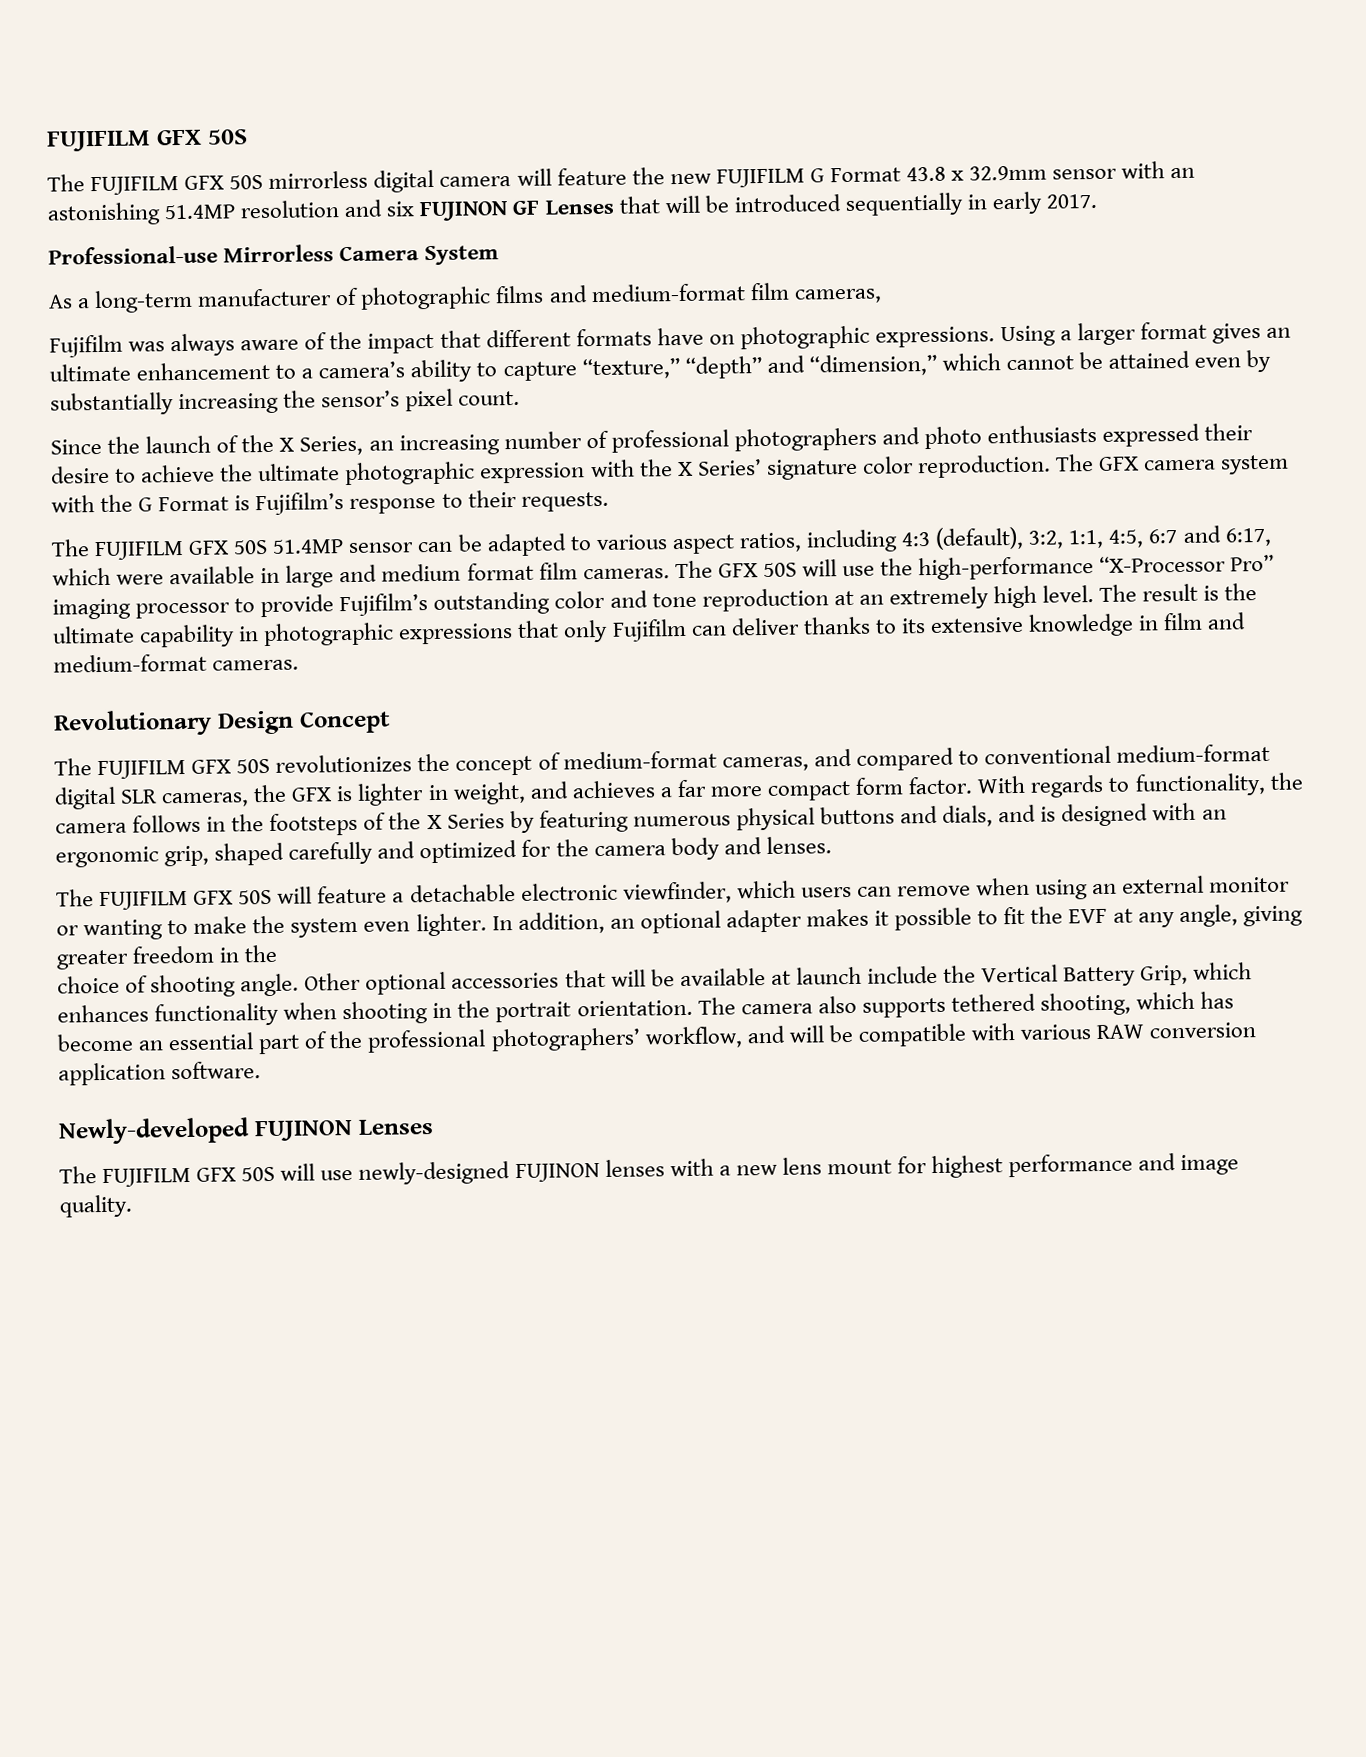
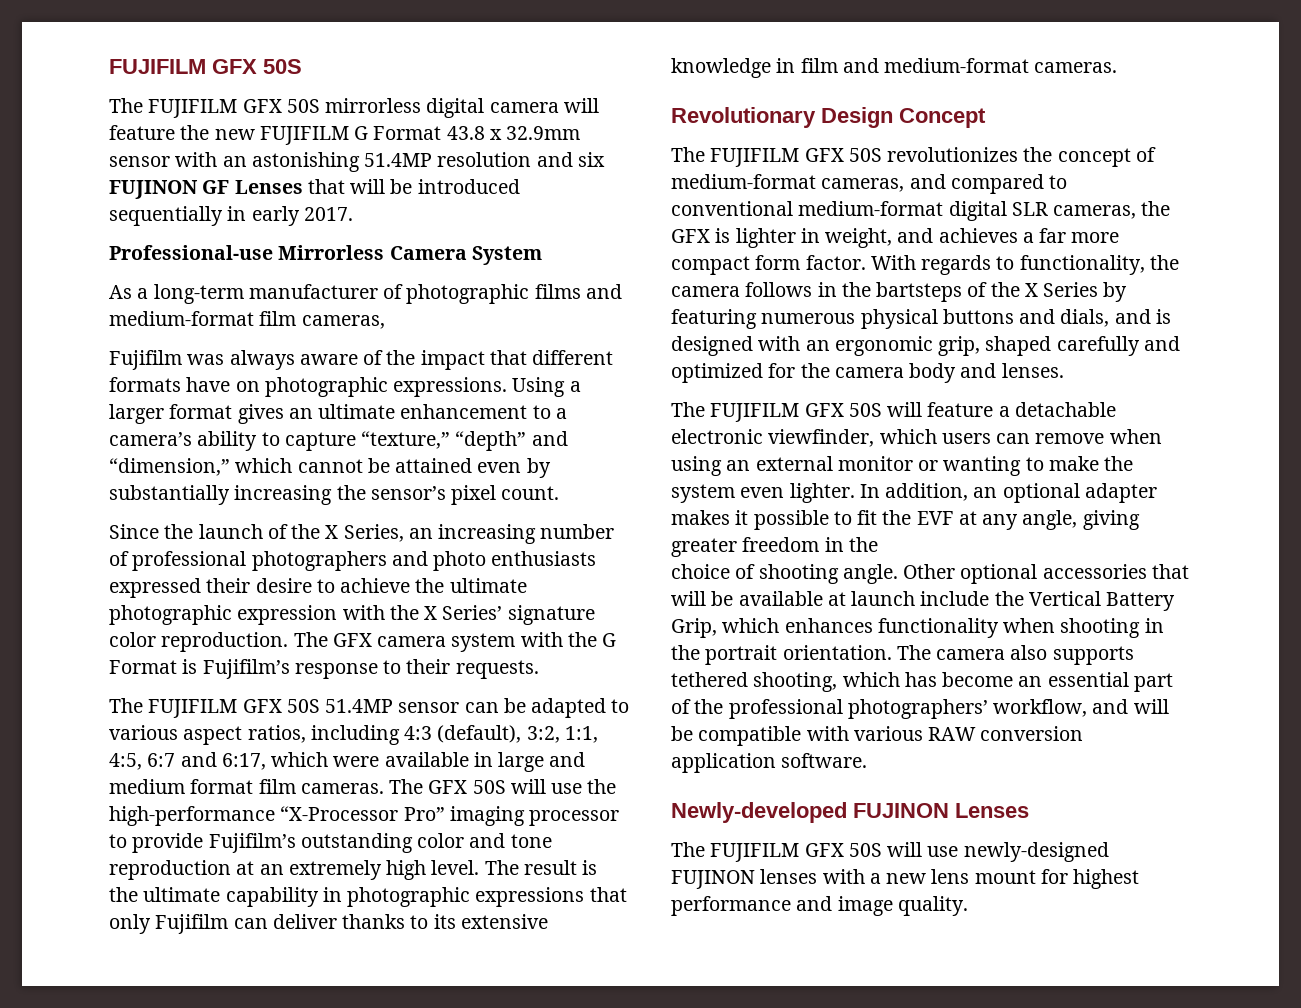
[269,812,359,836] footsteps -> [876,282,963,302] bartsteps

